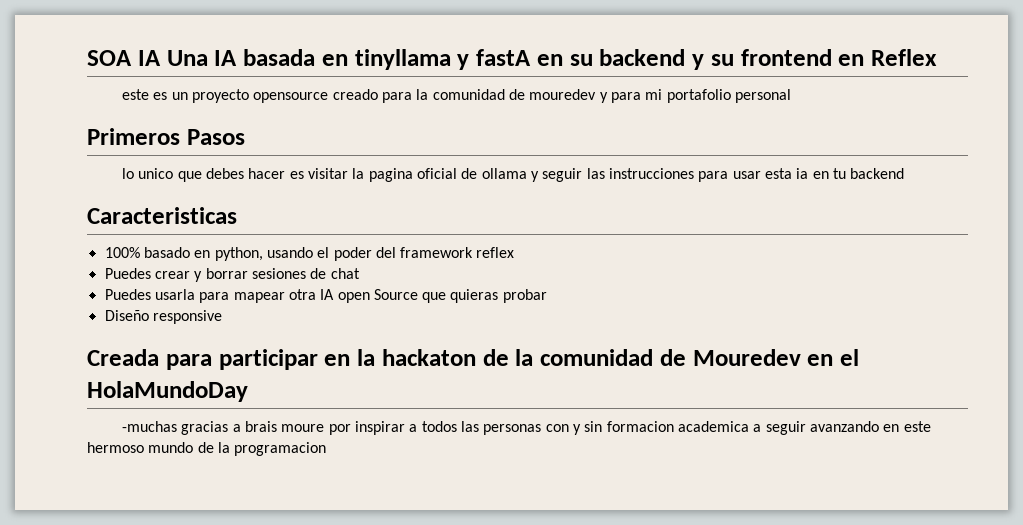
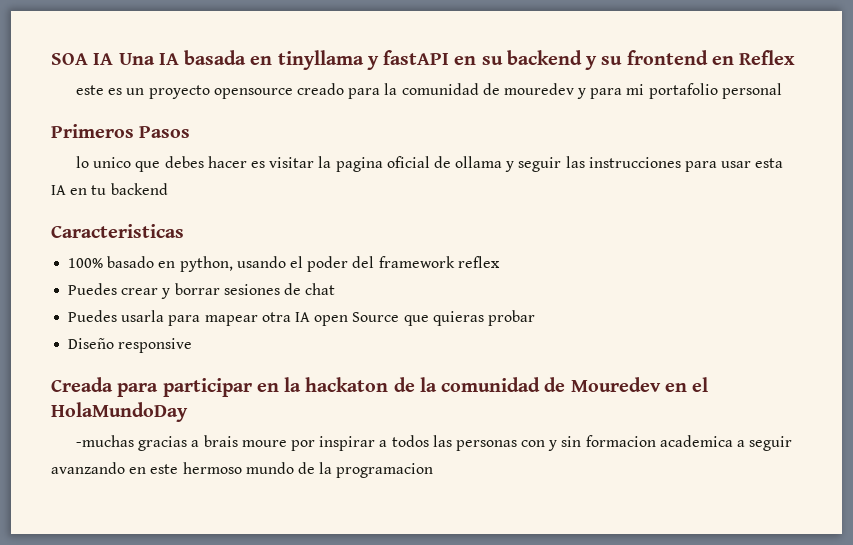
[476,49,531,66] fastA -> [383,50,450,65] fastAPI
[796,168,809,179] ia -> [51,185,66,195] IA

